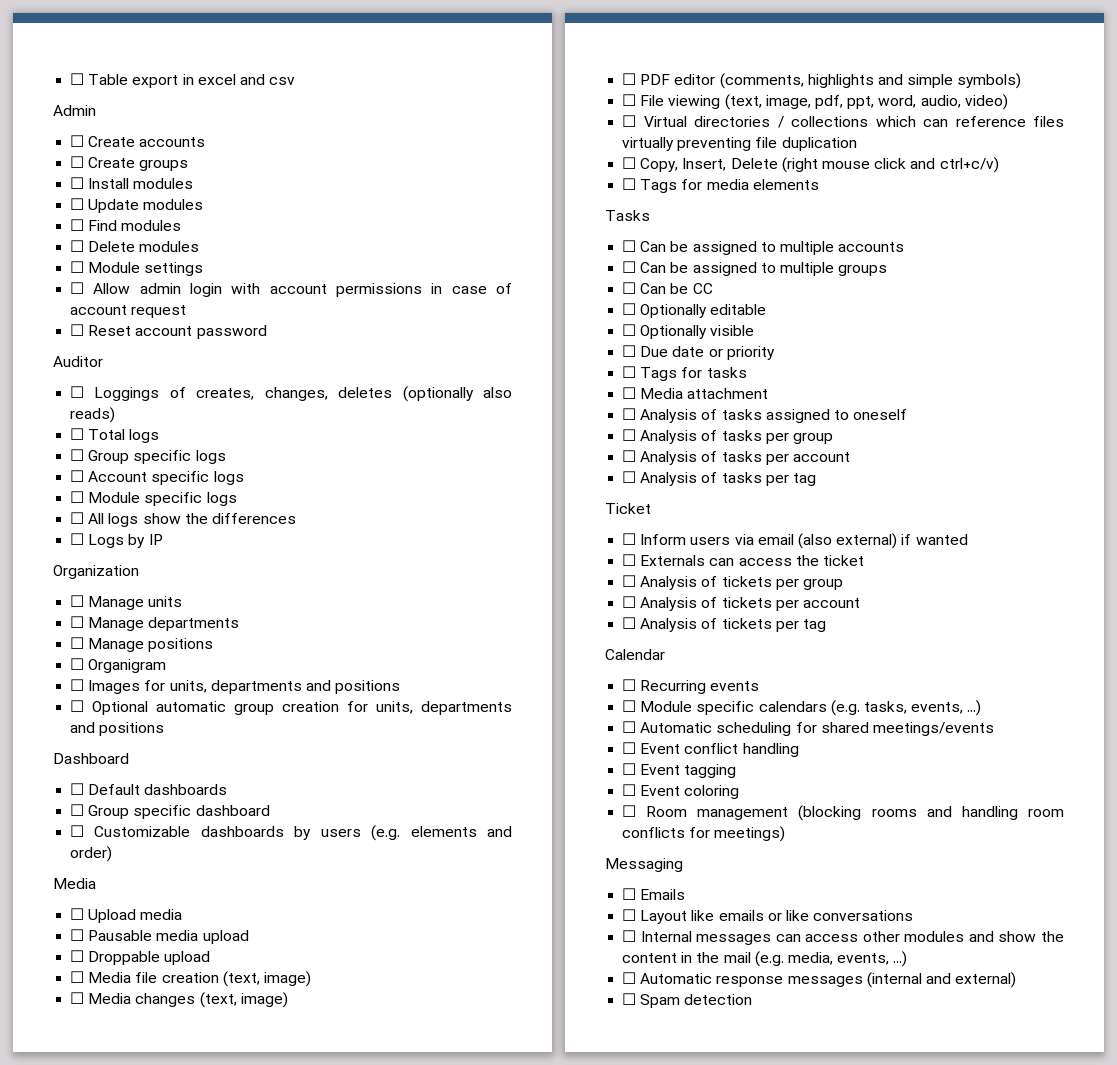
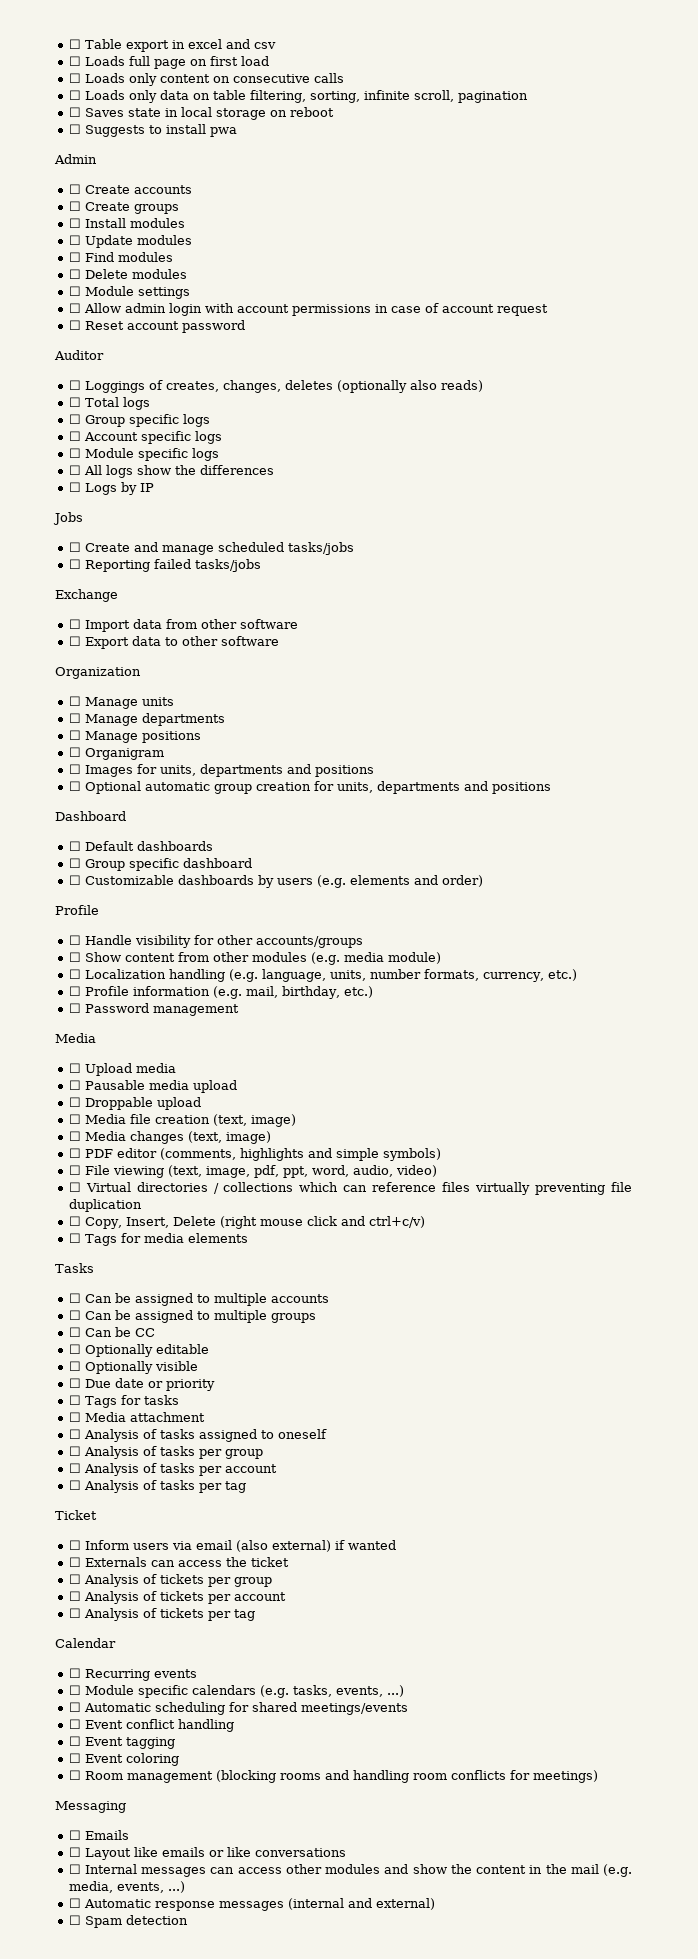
(296, 81) none -> [68,56,269,69] [68,73,344,86] [68,90,528,103] [68,107,334,120] [68,124,237,137] // ☐ Loads full page on first load // ☐ Loads only content on consecutive calls // ☐ Loads only data on table filtering, sorting, infinite scroll, pagination // ☐ Saves state in local storage on reboot // ☐ Suggests to install pwa
(163, 539) none -> [53,512,83,525] [68,542,354,555] [68,559,261,572] [55,589,118,602] [68,619,298,632] [68,636,279,649] // Jobs // ☐ Create and manage scheduled tasks/jobs // ☐ Reporting failed tasks/jobs // Exchange // ☐ Import data from other software // ☐ Export data to other software
(113, 854) none -> [55,905,99,915] [68,935,363,948] [68,952,441,965] [68,969,577,982] [68,986,373,999] [68,1003,239,1016] // Profile // ☐ Handle visibility for other accounts/groups // ☐ Show content from other modules (e.g. media module) // ☐ Localization handling (e.g. language, units, number formats, currency, etc.) // ☐ Profile information (e.g. mail, birthday, etc.) // ☐ Password management

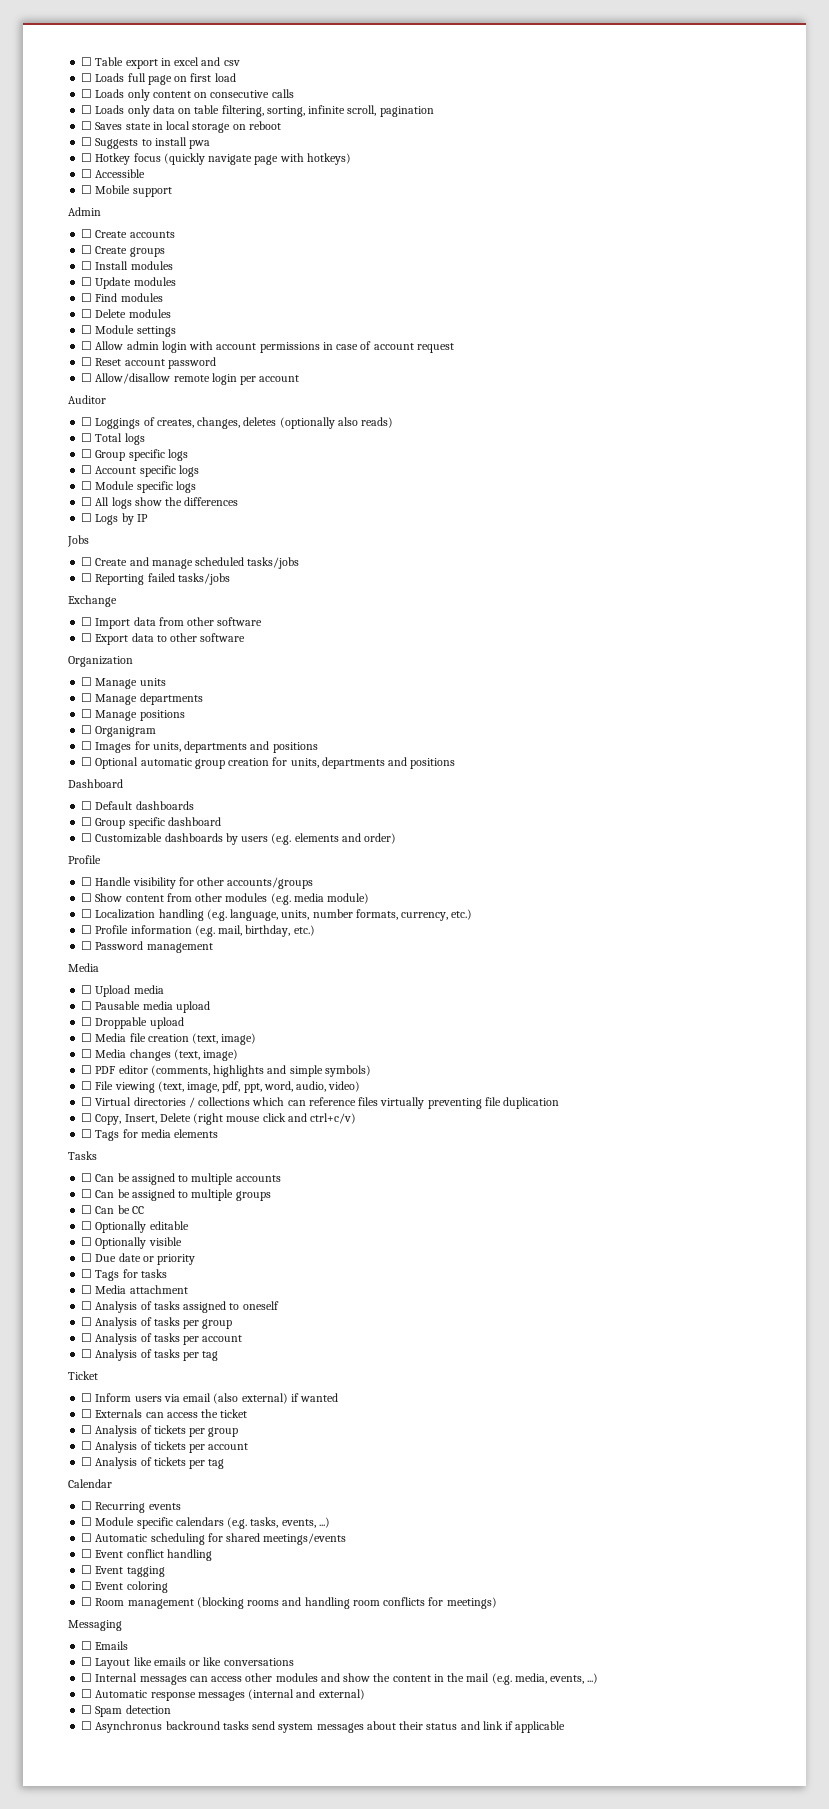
(237, 132) none -> [81,153,351,165] [81,169,146,178] [81,185,172,197] // ☐ Hotkey focus (quickly navigate page with hotkeys) // ☐ Accessible // ☐ Mobile support
(245, 326) none -> [81,373,300,385] // ☐ Allow/disallow remote login per account
(188, 1920) none -> [81,1721,566,1733] // ☐ Asynchronus backround tasks send system messages about their status and link if applicable

